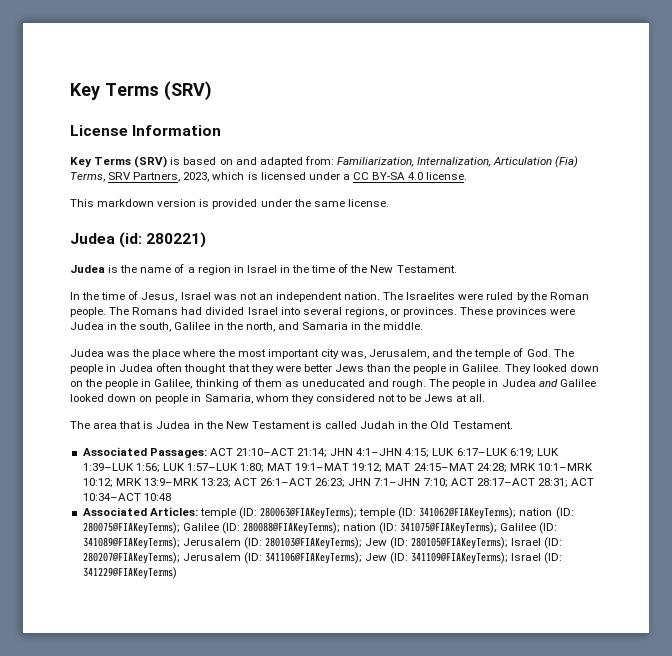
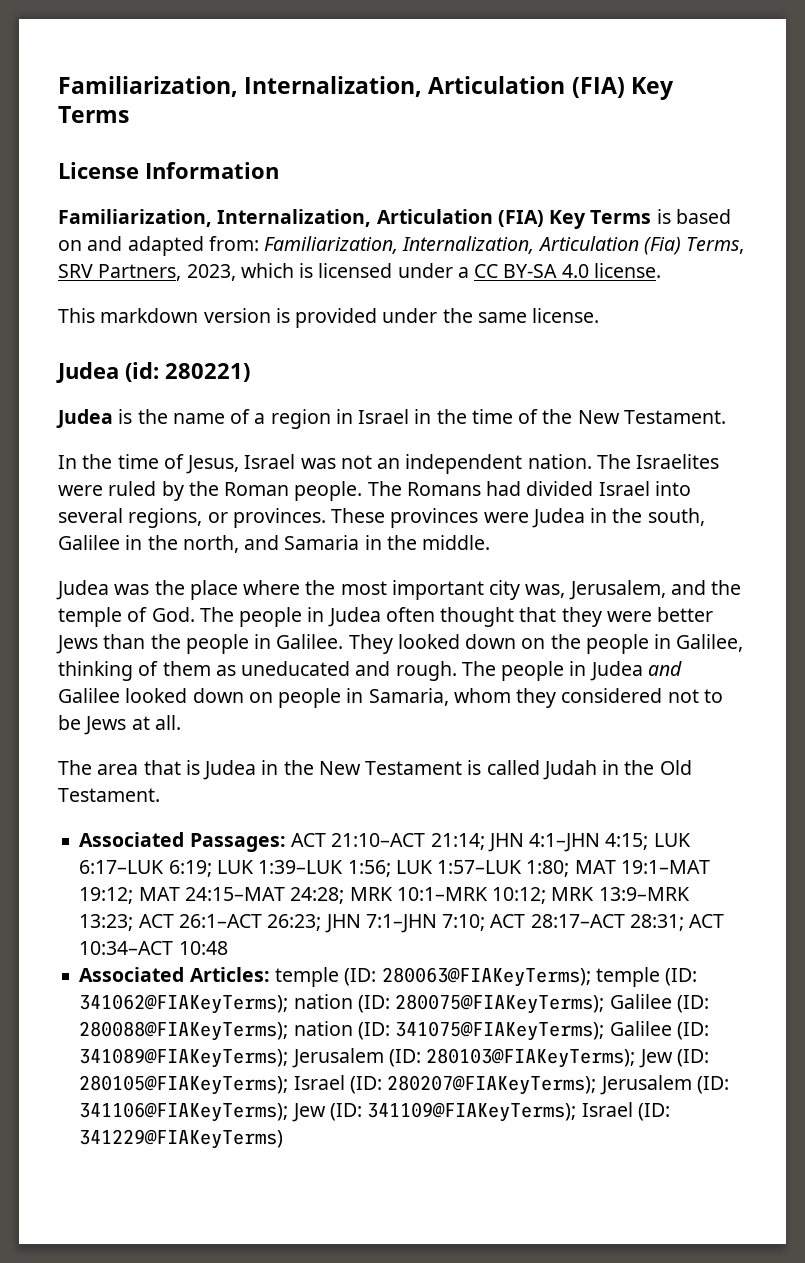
[70,81,212,101] Key Terms (SRV) -> [58,76,674,100] [58,106,129,123] Familiarization, Internalization, Articulation (FIA) Key Terms
[70,156,168,168] Key Terms (SRV) -> [58,209,652,229] Familiarization, Internalization, Articulation (FIA) Key Terms

